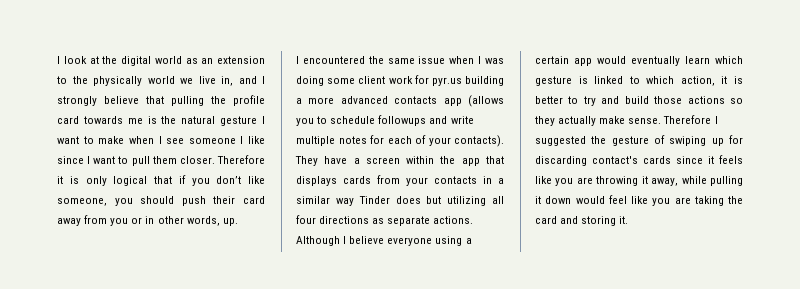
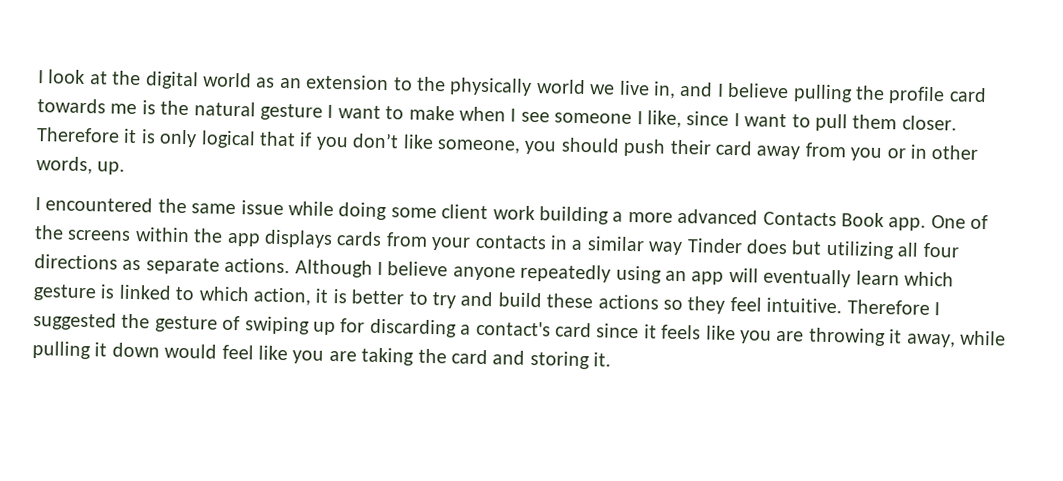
[57,96,164,106] strongly believe that -> [727,82,790,99] believe
[248,136,265,144] like -> [646,110,682,128] like,
[449,56,504,64] when I was -> [288,201,334,217] while
[414,75,462,86] for pyr.us -> (535, 213) none
[394,95,504,107] [296,115,474,126] [296,135,504,147] [295,156,400,166] contacts app (allows you to schedule followups and write multiple notes for each of your contacts). They have a screen -> [762,211,989,231] [34,225,132,241] Contacts Book app. One of the screens
[486,156,504,164] that -> (261, 239) none
[387,236,472,246] [535,56,626,66] everyone using a certain app would -> [452,263,759,285] anyone repeatedly using an app will
[654,96,683,104] those -> [546,293,594,309] these
[558,116,662,126] actually make sense. -> [729,296,843,314] feel intuitive.
[592,156,671,164] contact's cards -> [460,320,592,338] a contact's card

